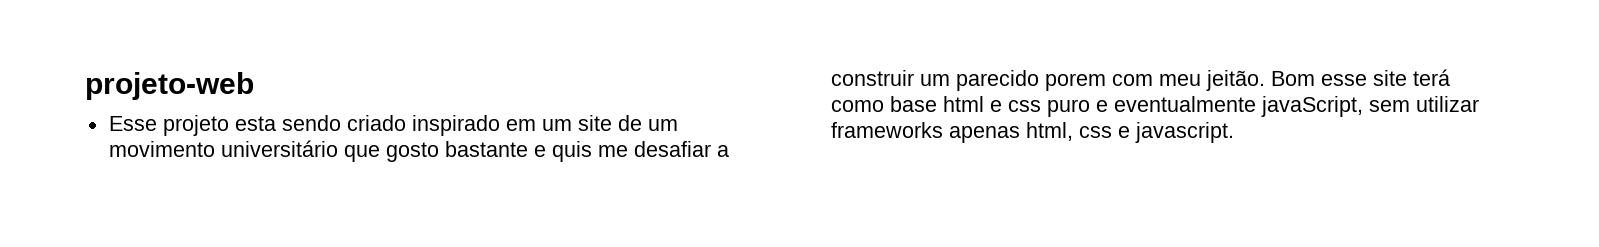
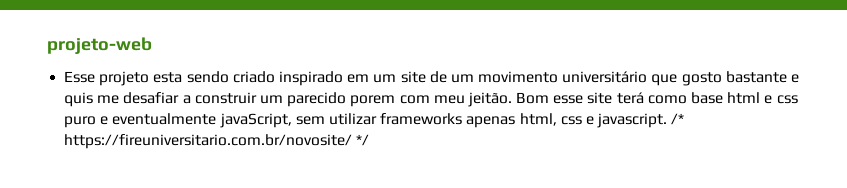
(1234, 132) none -> [671,113,685,125] [64,134,370,149] /* https://fireuniversitario.com.br/novosite/ */

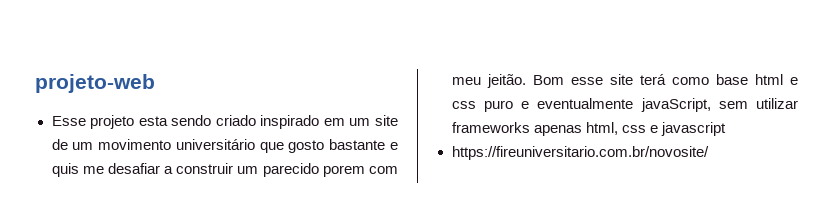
[597,113,685,128] [64,134,370,149] javascript. /* https://fireuniversitario.com.br/novosite/ */ -> [660,122,726,136] [451,146,709,160] javascript // https://fireuniversitario.com.br/novosite/

